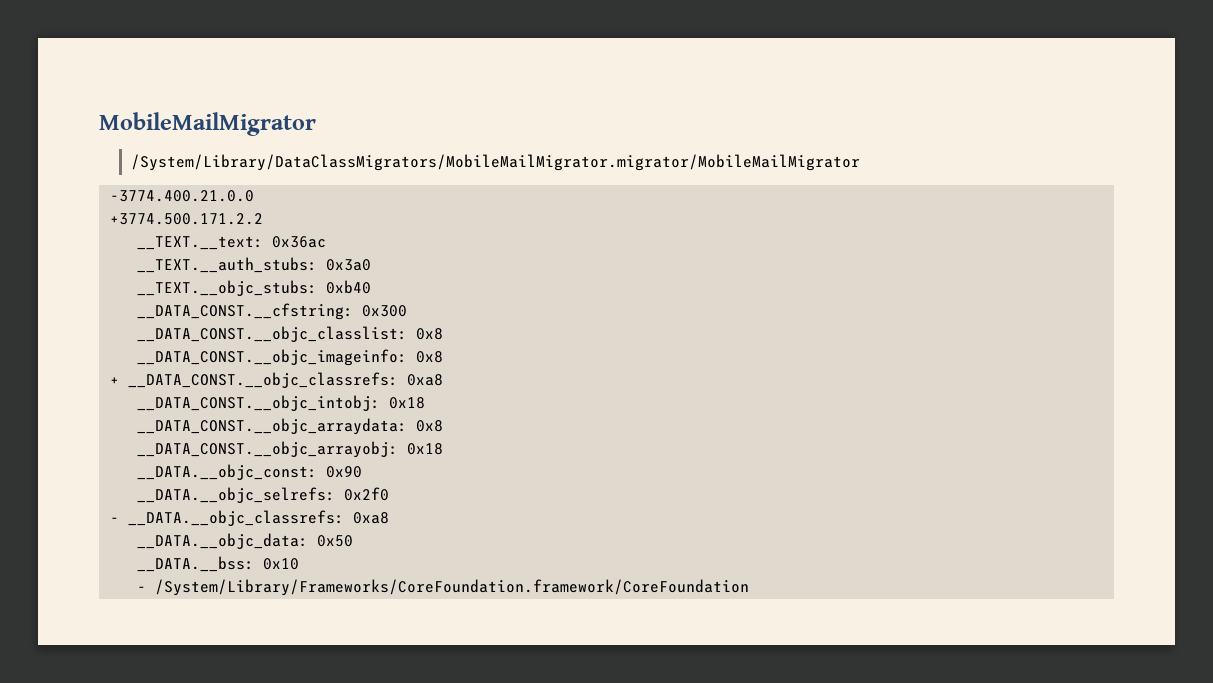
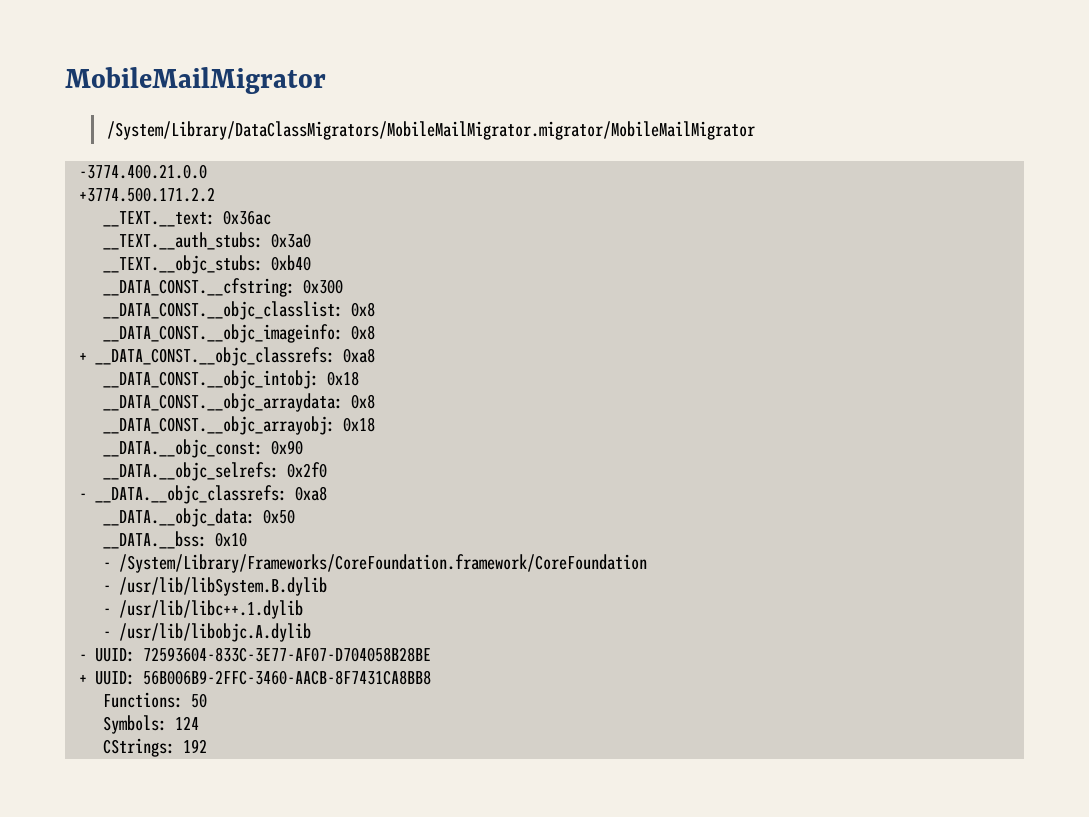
(749, 587) none -> [102,577,327,596] [102,600,303,619] [102,623,311,642] [78,647,431,662] [78,670,431,685] [102,692,207,708] [102,715,199,734] [102,738,207,757] // - /usr/lib/libSystem.B.dylib // - /usr/lib/libc++.1.dylib // - /usr/lib/libobjc.A.dylib // - UUID: 72593604-833C-3E77-AF07-D704058B28BE // + UUID: 56B006B9-2FFC-3460-AACB-8F7431CA8BB8 // Functions: 50 // Symbols: 124 // CStrings: 192

